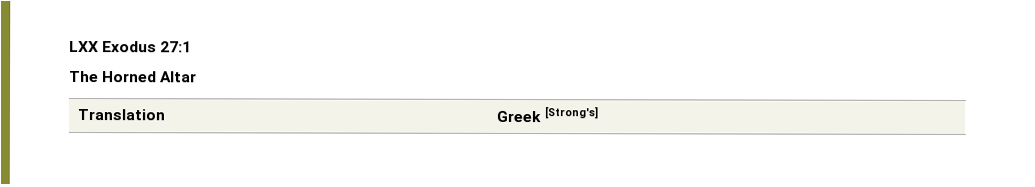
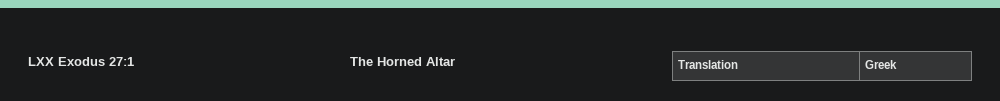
[543,106,598,120] [Strong's] -> (897, 64) none

